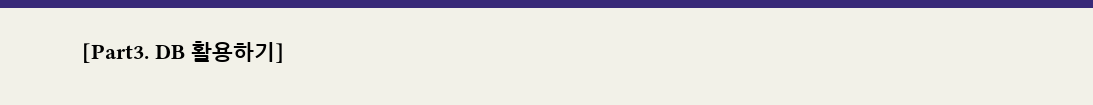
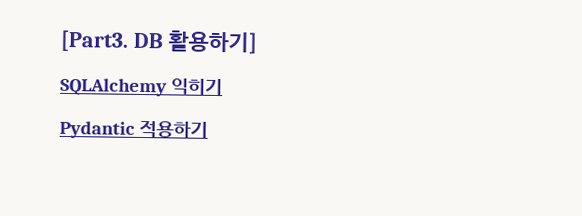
(284, 52) none -> [60,77,224,97] [59,119,209,139] // SQLAlchemy 익히기 // Pydantic 적용하기

